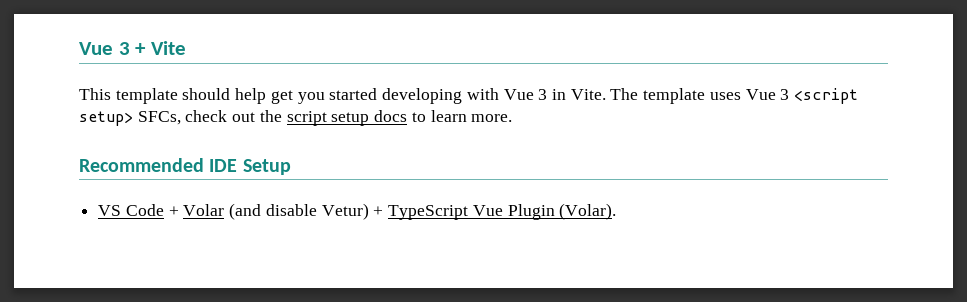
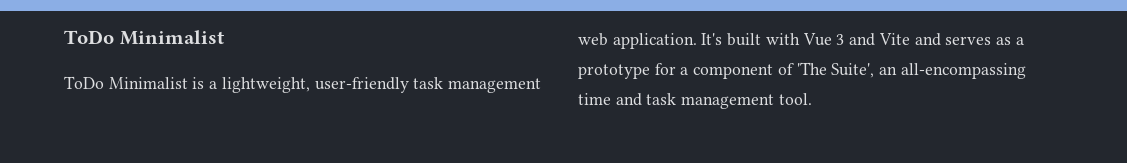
[79,41,186,55] [79,88,859,104] [79,110,513,126] [79,158,291,175] [98,203,617,220] Vue 3 + Vite // This template should help get you started developing with Vue 3 in Vite. The template uses Vue 3 <script setup> SFCs, check out the script setup docs to learn more. // Recommended IDE Setup // VS Code + Volar (and disable Vetur) + TypeScript Vue Plugin (Volar). -> [64,30,224,45] [64,76,542,93] [578,33,1024,49] [578,62,1026,79] [578,93,812,109] ToDo Minimalist // ToDo Minimalist is a lightweight, user-friendly task management web application. It's built with Vue 3 and Vite and serves as a prototype for a component of 'The Suite', an all-encompassing time and task management tool.

